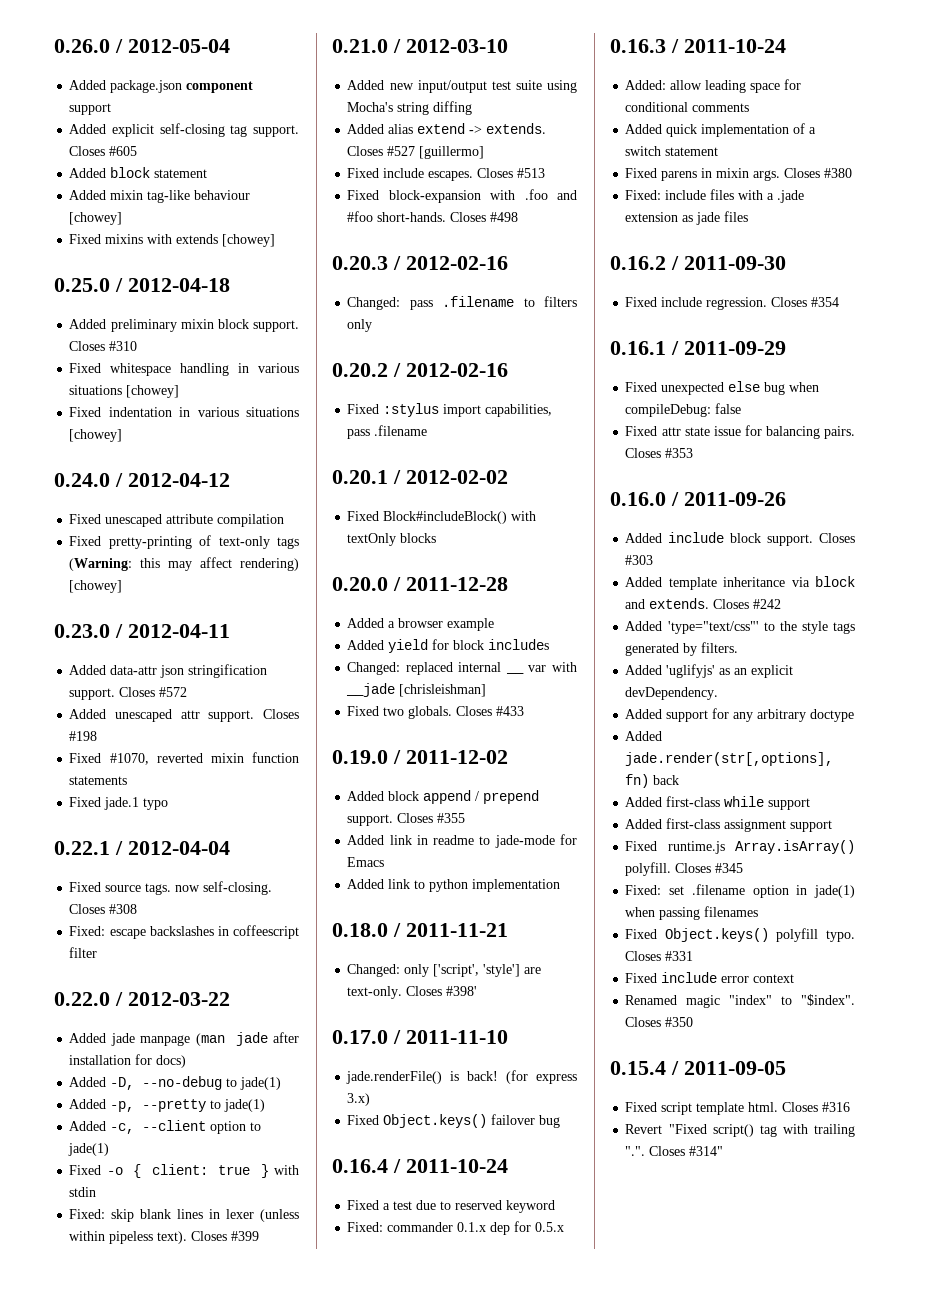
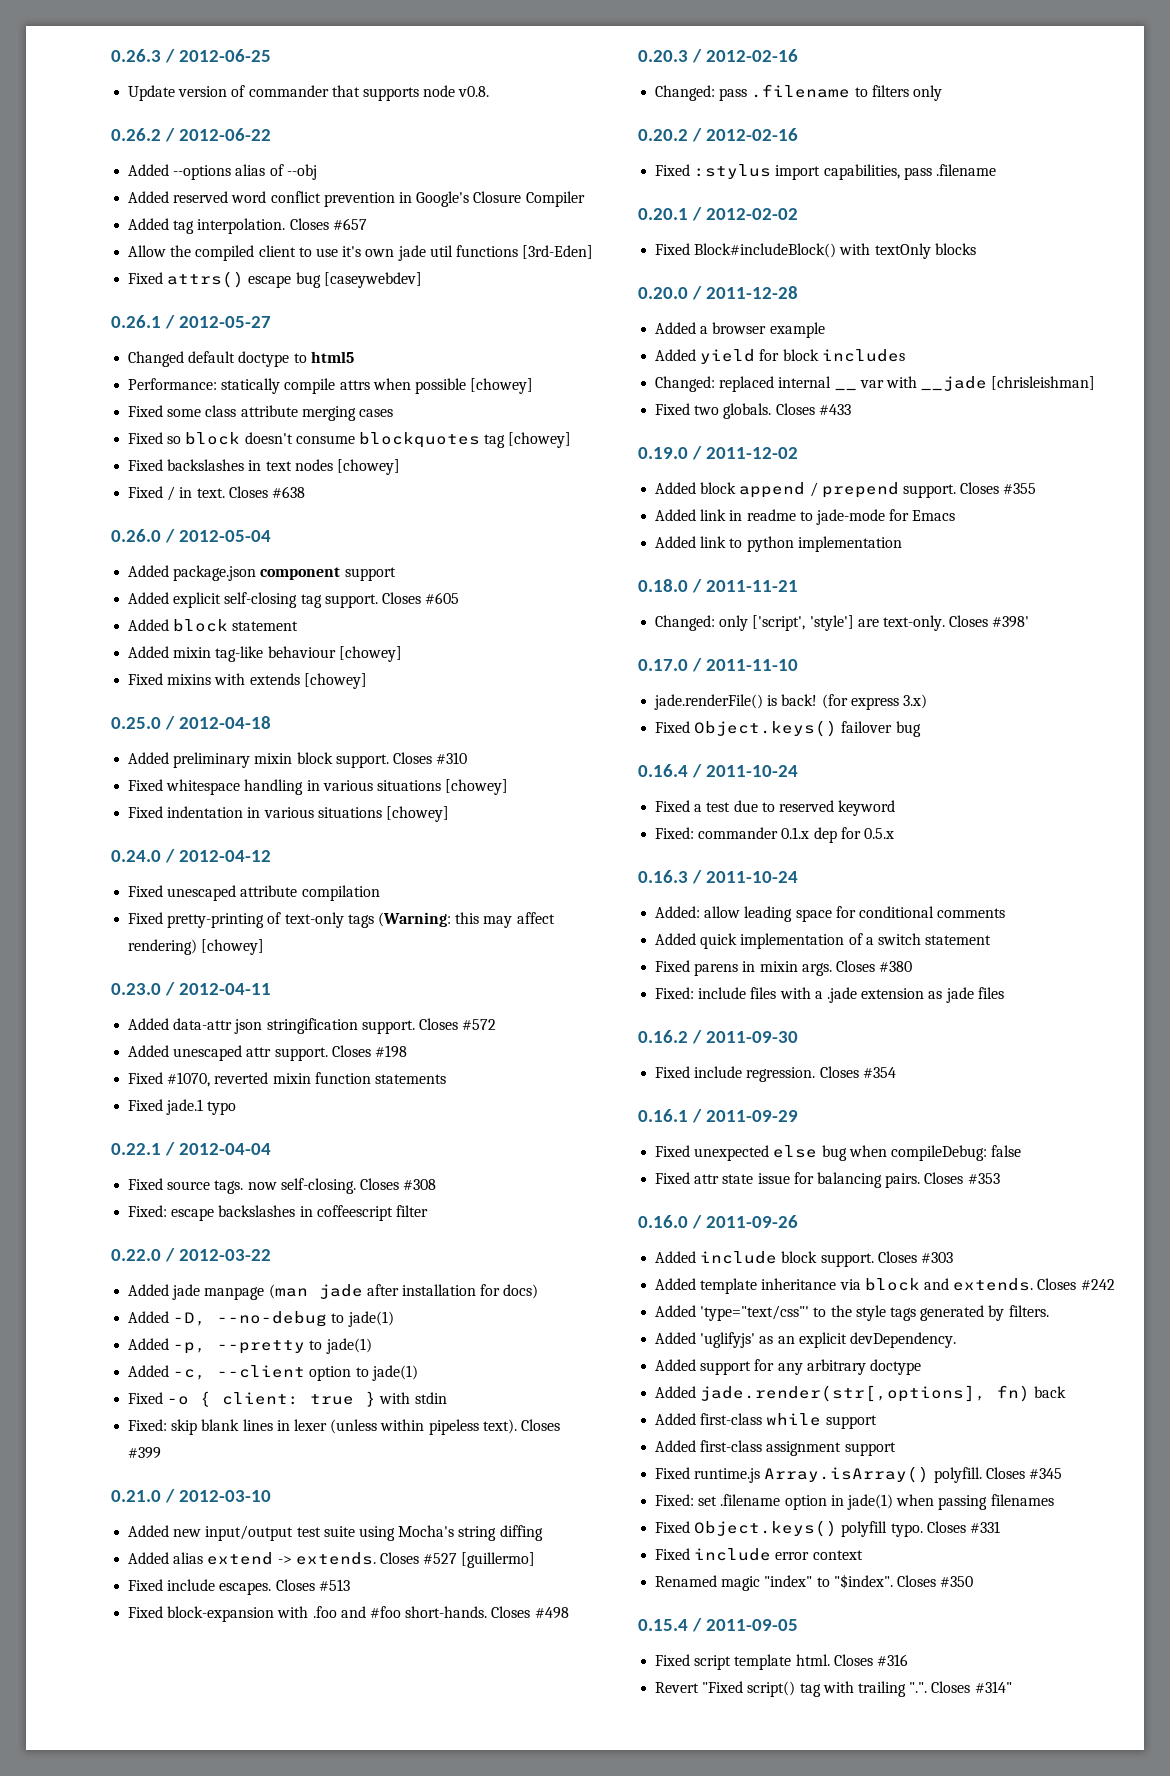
(54, 46) none -> [111,49,272,63] [128,85,490,101] [111,128,272,142] [128,164,317,180] [128,191,585,207] [128,218,367,234] [128,245,594,261] [128,271,422,288] [111,315,272,329] [128,351,354,367] [128,378,534,394] [128,405,393,421] [128,432,572,448] [128,459,400,475] [128,486,305,501] 0.26.3 / 2012-06-25 // Update version of commander that supports node v0.8. // 0.26.2 / 2012-06-22 // Added --options alias of --obj // Added reserved word conflict prevention in Google's Closure Compiler // Added tag interpolation. Closes #657 // Allow the compiled client to use it's own jade util functions [3rd-Eden] // Fixed attrs() escape bug [caseywebdev] // 0.26.1 / 2012-05-27 // Changed default doctype to html5 // Performance: statically compile attrs when possible [chowey] // Fixed some class attribute merging cases // Fixed so block doesn't consume blockquotes tag [chowey] // Fixed backslashes in text nodes [chowey] // Fixed / in text. Closes #638 //

